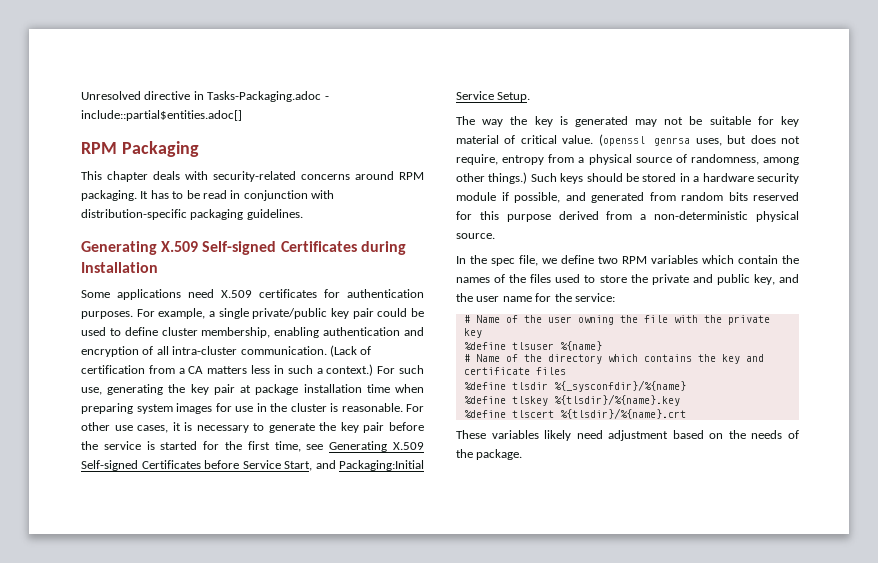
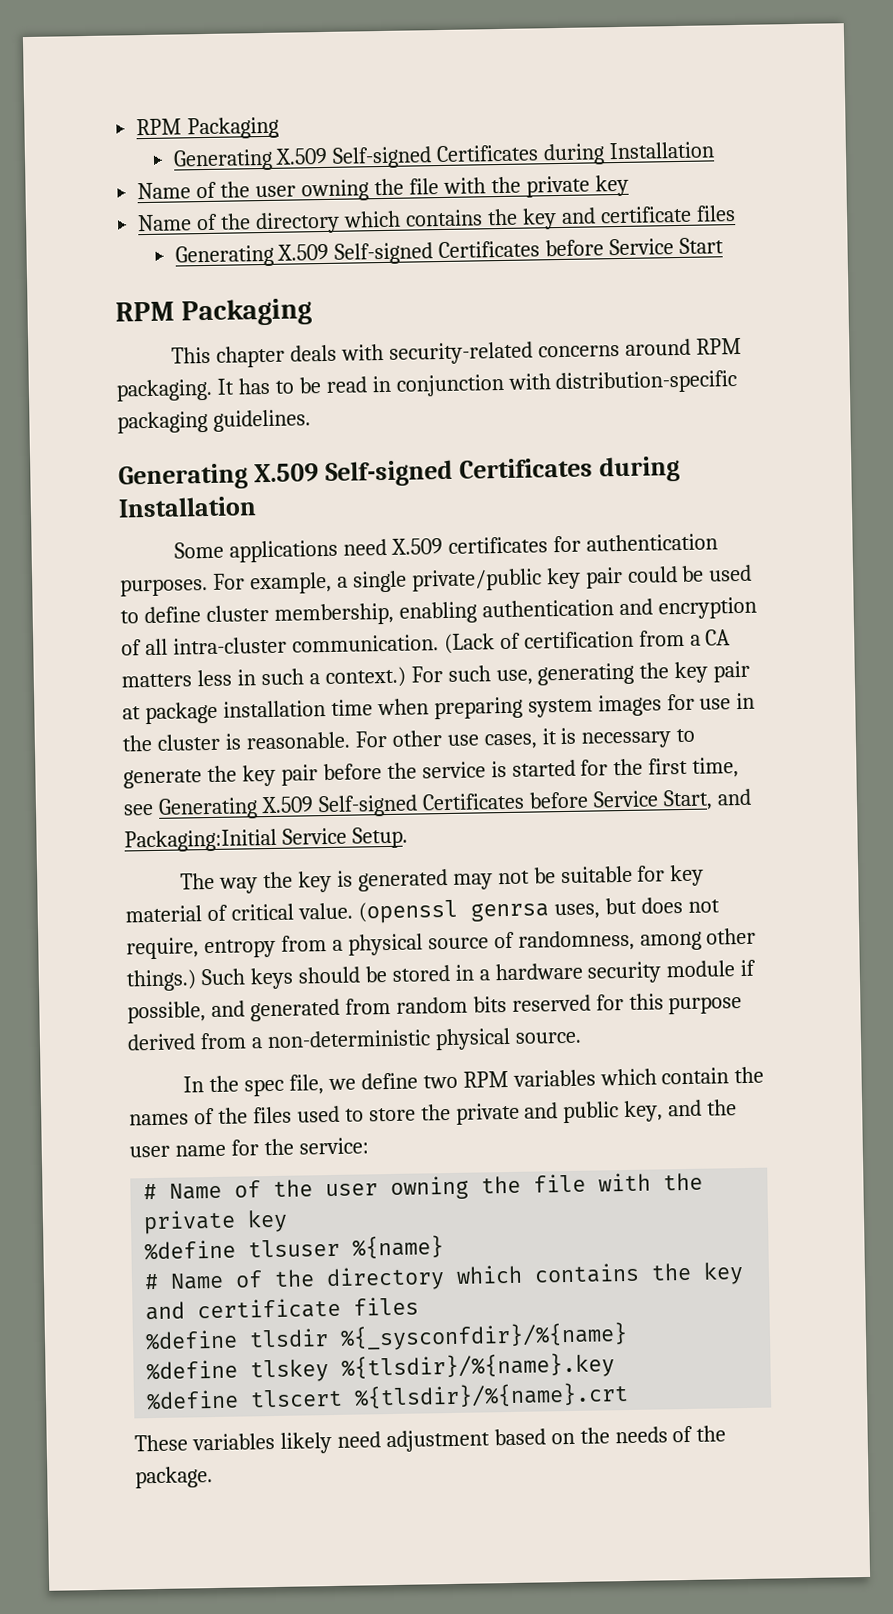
[81,91,329,102] [81,110,242,121] Unresolved directive in Tasks-Packaging.adoc - include::partial$entities.adoc[] -> [136,116,280,140] [172,141,716,172] [137,174,629,202] [137,205,736,235] [174,237,725,268] RPM Packaging // Generating X.509 Self-signed Certificates during Installation // Name of the user owning the file with the private key // Name of the directory which contains the key and certificate files // Generating X.509 Self-signed Certificates before Service Start

